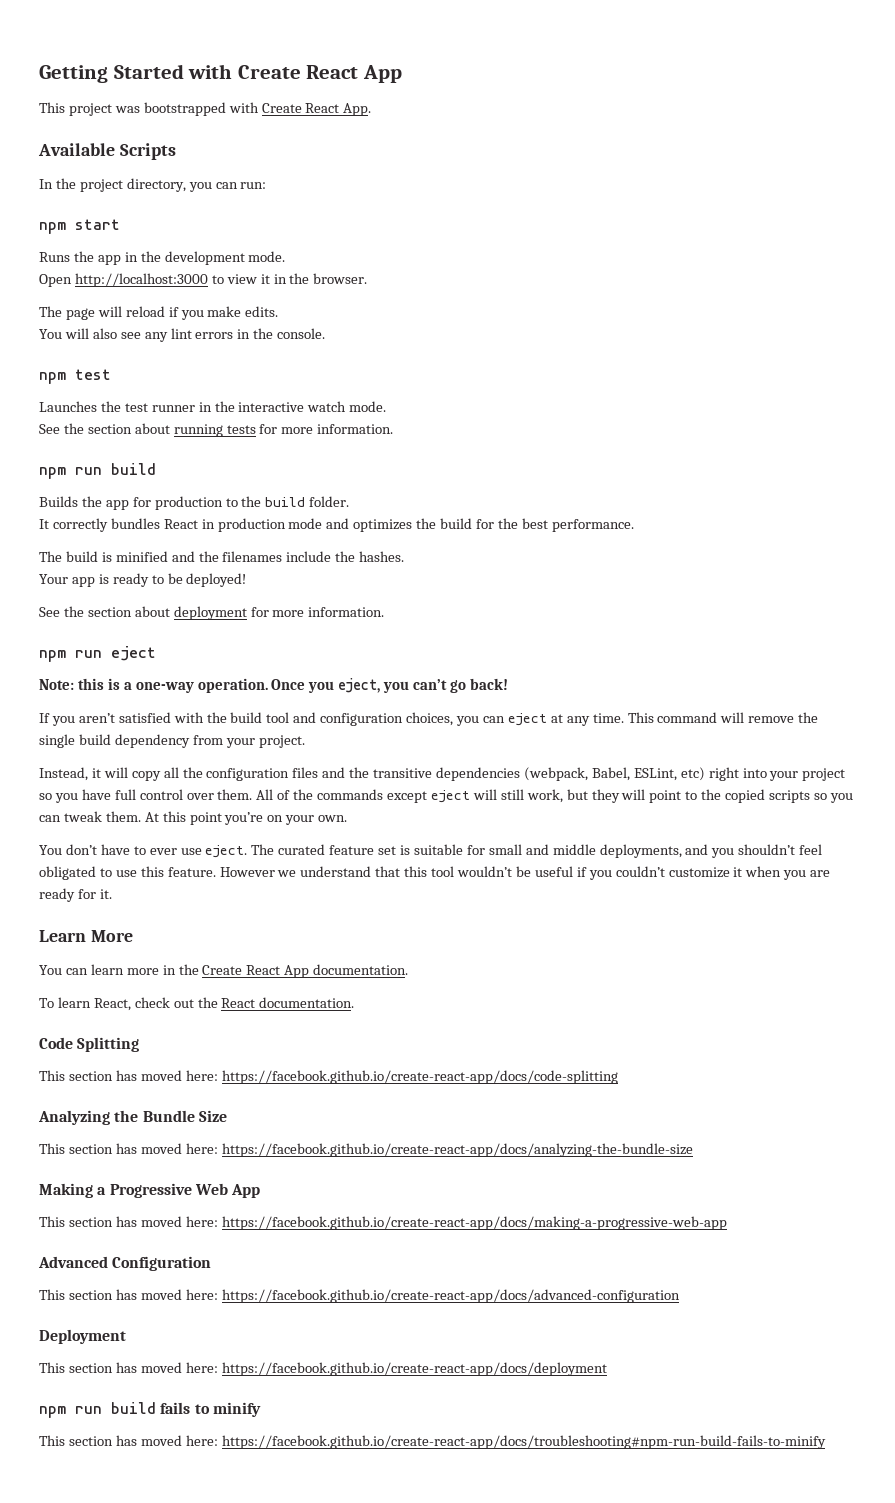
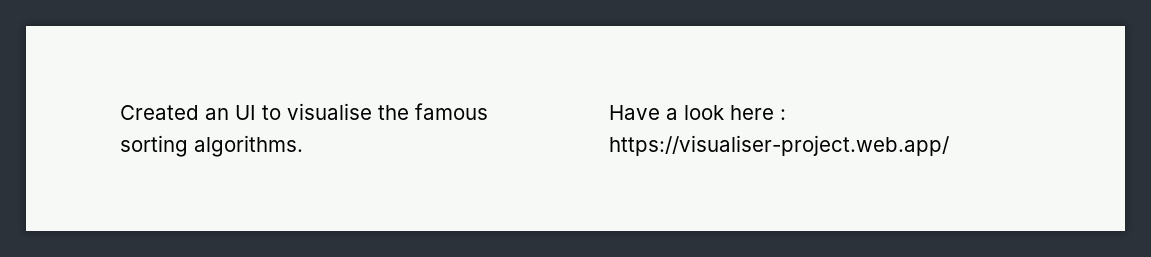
[39,64,402,83] [39,102,372,116] [38,143,176,160] [39,178,267,192] [39,219,120,234] [39,251,286,265] [39,273,368,287] [39,306,279,320] [39,328,326,342] [39,369,111,384] [39,401,387,412] [39,423,394,437] [39,463,156,479] [39,496,350,510] [39,518,634,532] [39,551,405,562] [39,573,247,587] [39,606,385,620] [39,646,156,662] [39,678,508,693] [39,712,819,726] [39,734,305,748] [39,767,846,781] [39,789,853,803] [39,811,348,825] [39,844,823,858] [39,866,831,880] [39,888,112,902] [39,930,133,942] [39,964,409,978] [39,997,355,1011] [39,1037,140,1052] [39,1070,618,1084] [38,1110,227,1125] [39,1143,693,1157] [39,1183,261,1198] [39,1216,727,1230] [38,1256,212,1271] [39,1289,680,1303] [39,1329,126,1344] [39,1362,607,1376] [39,1402,261,1418] [39,1435,826,1449] Getting Started with Create React App // This project was bootstrapped with Create React App. // Available Scripts // In the project directory, you can run: // npm start // Runs the app in the development mode. // Open http://localhost:3000 to view it in the browser. // The page will reload if you make edits. // You will also see any lint errors in the console. // npm test // Launches the test runner in the interactive watch mode. // See the section about running tests for more information. // npm run build // Builds the app for production to the build folder. // It correctly bundles React in production mode and optimizes the build for the best performance. // The build is minified and the filenames include the hashes. // Your app is ready to be deployed! // See the section about deployment for more information. // npm run eject // Note: this is a one-way operation. Once you eject, you can’t go back! // If you aren’t satisfied with the build tool and configuration choices, you can eject at any time. This command will remove the single build dependency from your project. // Instead, it will copy all the configuration files and the transitive dependencies (webpack, Babel, ESLint, etc) right into your project so you have full control over them. All of the commands except eject will still work, but they will point to the copied scripts so you can tweak them. At this point you’re on your own. // You don’t have to ever use eject. The curated feature set is suitable for small and middle deployments, and you shouldn’t feel obligated to use this feature. However we understand that this tool wouldn’t be useful if you couldn’t customize it when you are ready for it. // Learn More // You can learn more in the Create React App documentation. // To learn React, check out the React documentation. // Code Splitting // This section has moved here: https://facebook.github.io/create-react-app/docs/code-splitting // Analyzing the Bundle Size // This section has moved here: https://facebook.github.io/create-react-app/docs/analyzing-the-bundle-size // Making a Progressive Web App // This section has moved here: https://facebook.github.io/create-react-app/docs/making-a-progressive-web-app // Advanced Configuration // This section has moved here: https://facebook.github.io/create-react-app/docs/advanced-configuration // Deployment // This section has moved here: https://facebook.github.io/create-react-app/docs/deployment // npm run build fails to minify // This section has moved here: https://facebook.github.io/create-react-app/docs/troubleshooting#npm-run-build-fails-to-minify -> [120,103,488,120] [120,135,303,157] [609,105,786,120] [609,135,949,156] Created an UI to visualise the famous sorting algorithms. // Have a look here : https://visualiser-project.web.app/

